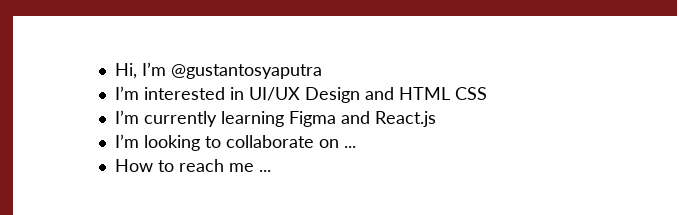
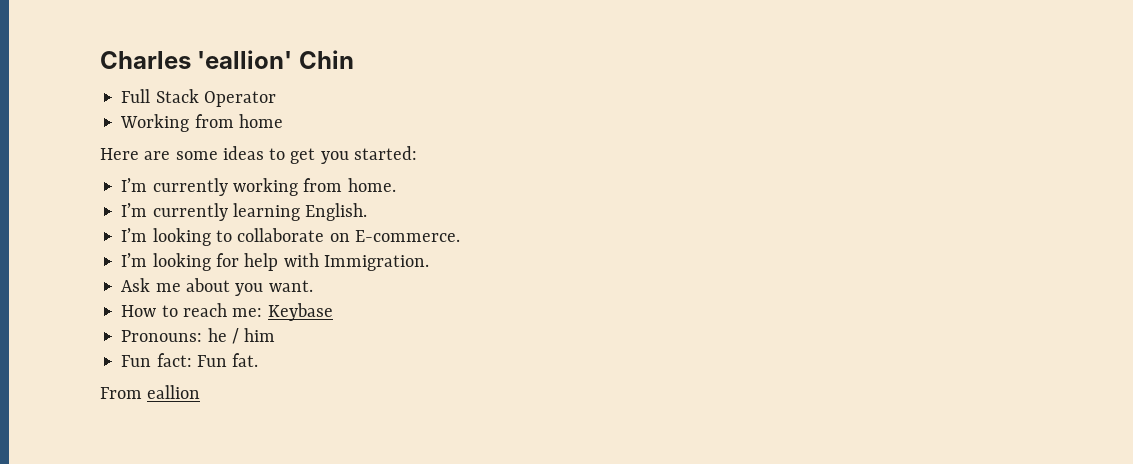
[114,62,322,79] [114,86,487,103] Hi, I’m @gustantosyaputra // I’m interested in UI/UX Design and HTML CSS -> [100,50,354,69] [121,89,276,107] [120,114,283,132] [100,146,417,164] [121,178,396,196] Charles 'eallion' Chin // Full Stack Operator // Working from home // Here are some ideas to get you started: // I’m currently working from home.
[288,111,436,127] Figma and React.js -> [305,203,368,221] English.
[343,146,356,148] [114,159,271,172] ... // How to reach me ... -> [354,230,460,242] [121,253,429,271] [121,278,313,296] [121,303,333,321] [121,328,276,344] [121,353,259,367] [100,385,201,399] E-commerce. // I’m looking for help with Immigration. // Ask me about you want. // How to reach me: Keybase // Pronouns: he / him // Fun fact: Fun fat. // From eallion

